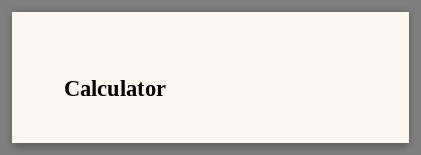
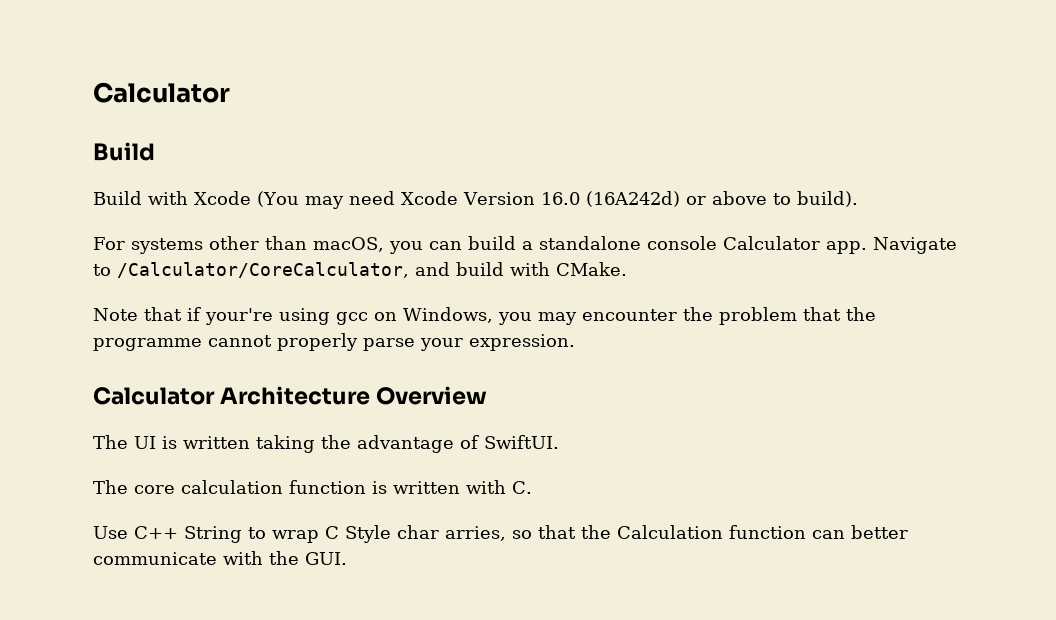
[64,80,166,96] Calculator -> [93,82,230,103] [93,142,155,161] [93,191,858,209] [93,236,957,254] [93,262,627,278] [93,307,876,325] [93,333,575,351] [93,386,488,405] [93,435,559,453] [93,480,532,494] [93,525,908,543] [93,551,347,565] Calculator // Build // Build with Xcode (You may need Xcode Version 16.0 (16A242d) or above to build). // For systems other than macOS, you can build a standalone console Calculator app. Navigate to /Calculator/CoreCalculator, and build with CMake. // Note that if your're using gcc on Windows, you may encounter the problem that the programme cannot properly parse your expression. // Calculator Architecture Overview // The UI is written taking the advantage of SwiftUI. // The core calculation function is written with C. // Use C++ String to wrap C Style char arries, so that the Calculation function can better communicate with the GUI.

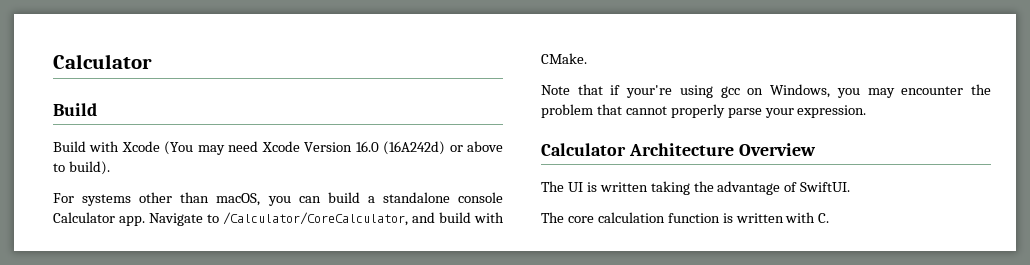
[846,307,876,321] [93,338,202,351] the programme -> (622, 109) none
[93,525,908,543] [93,551,347,565] // Use C++ String to wrap C Style char arries, so that the Calculation function can better communicate with the GUI. -> (830, 218) none

